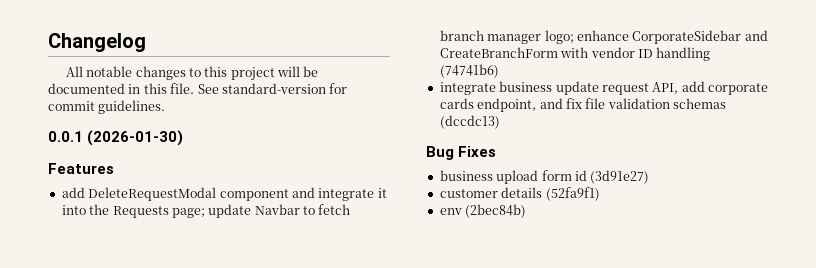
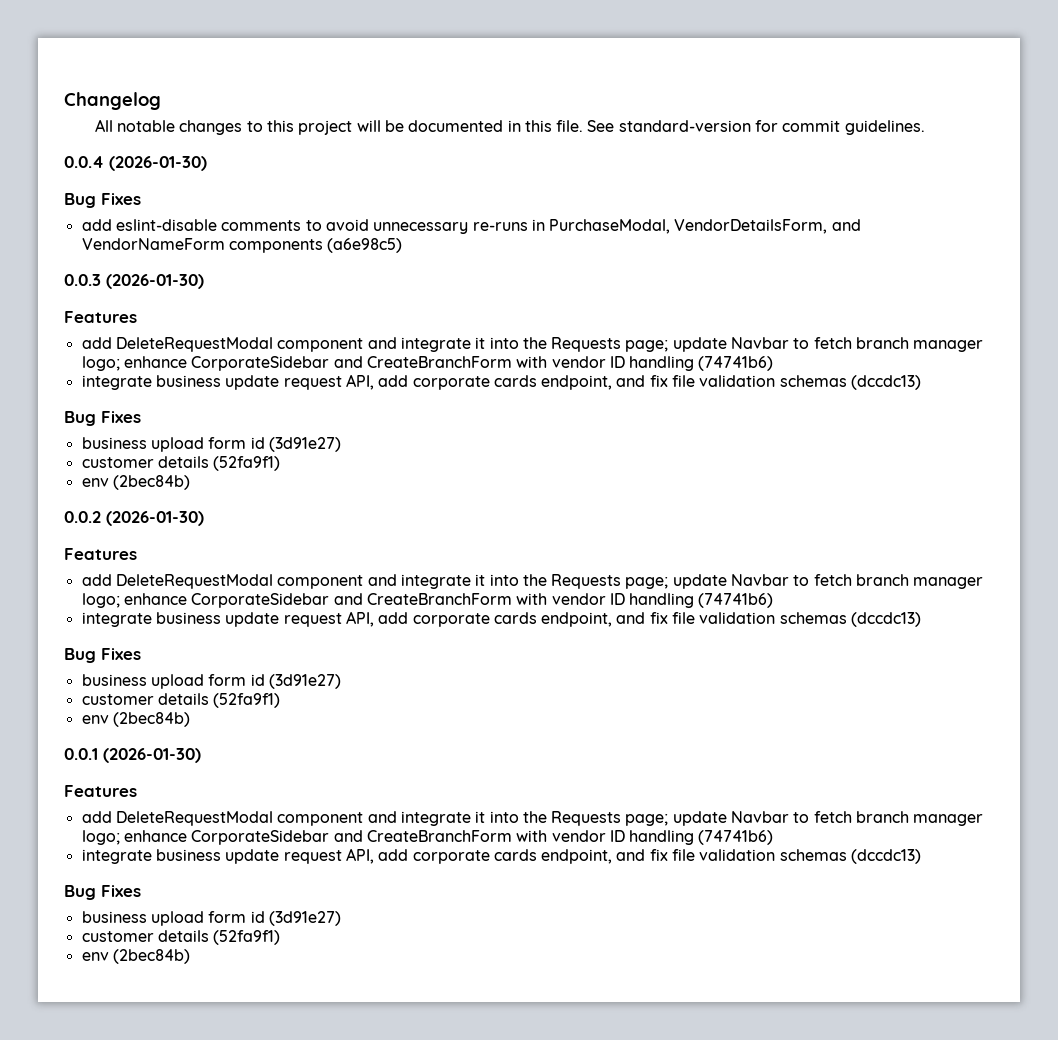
(166, 107) none -> [64,156,207,171] [64,193,141,208] [81,219,861,234] [81,238,403,253] [64,274,204,289] [64,311,137,323] [81,337,984,352] [81,356,774,371] [81,374,922,390] [64,411,141,426] [81,437,341,452] [81,456,281,471] [81,475,190,490] [64,511,204,526] [64,548,137,560] [81,574,984,589] [81,593,774,608] [81,611,922,627] [64,648,141,663] [81,674,341,689] [81,693,281,708] [81,712,190,727] // 0.0.4 (2026-01-30) // Bug Fixes // add eslint-disable comments to avoid unnecessary re-runs in PurchaseModal, VendorDetailsForm, and VendorNameForm components (a6e98c5) // 0.0.3 (2026-01-30) // Features // add DeleteRequestModal component and integrate it into the Requests page; update Navbar to fetch branch manager logo; enhance CorporateSidebar and CreateBranchForm with vendor ID handling (74741b6) // integrate business update request API, add corporate cards endpoint, and fix file validation schemas (dccdc13) // Bug Fixes // business upload form id (3d91e27) // customer details (52fa9f1) // env (2bec84b) // 0.0.2 (2026-01-30) // Features // add DeleteRequestModal component and integrate it into the Requests page; update Navbar to fetch branch manager logo; enhance CorporateSidebar and CreateBranchForm with vendor ID handling (74741b6) // integrate business update request API, add corporate cards endpoint, and fix file validation schemas (dccdc13) // Bug Fixes // business upload form id (3d91e27) // customer details (52fa9f1) // env (2bec84b)

